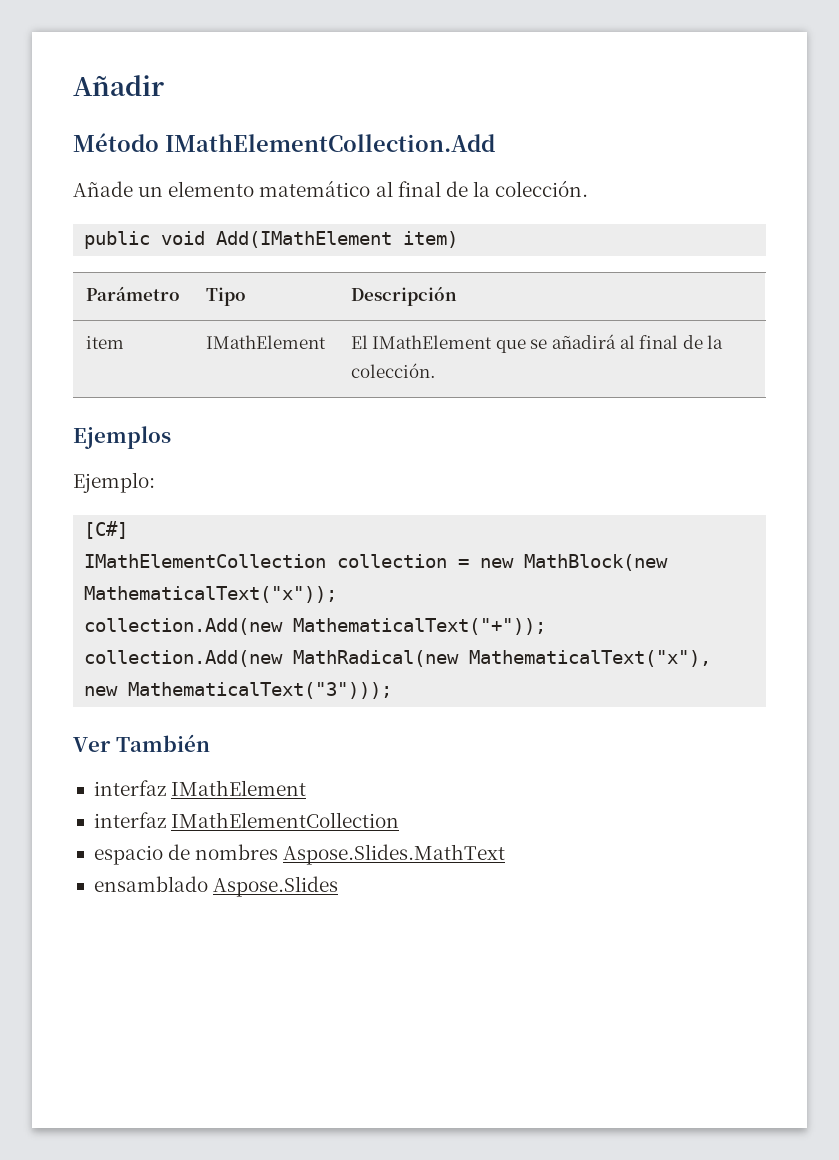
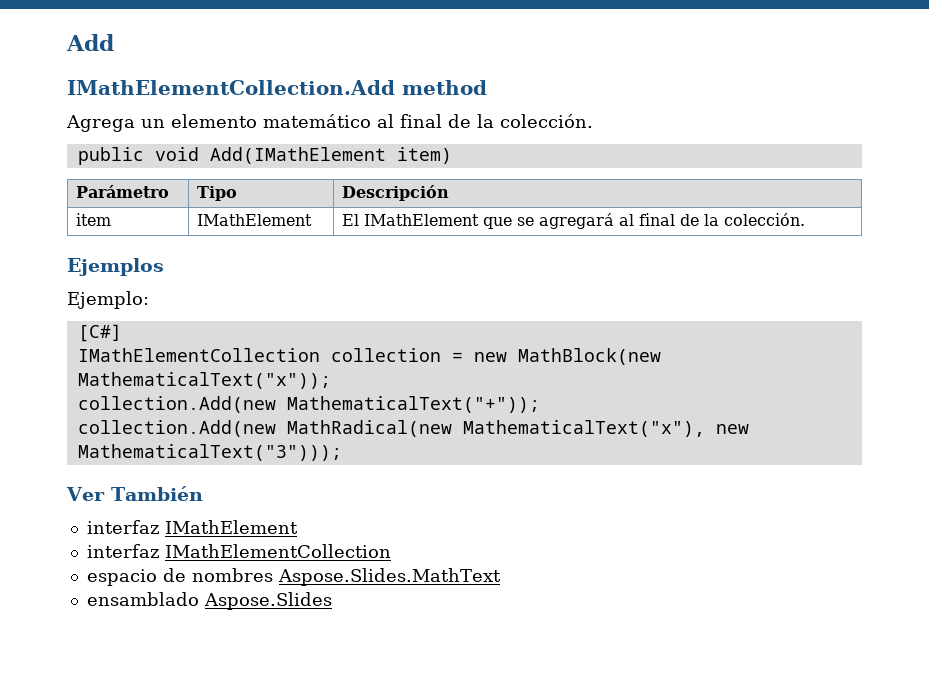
[73,75,164,96] [73,133,159,152] Añadir // Método -> [66,34,114,51] Add //
[73,181,133,197] // Añade -> [402,80,487,95] [66,115,135,132] method // Agrega
[551,334,616,349] añadirá -> [539,213,615,229] agregará

